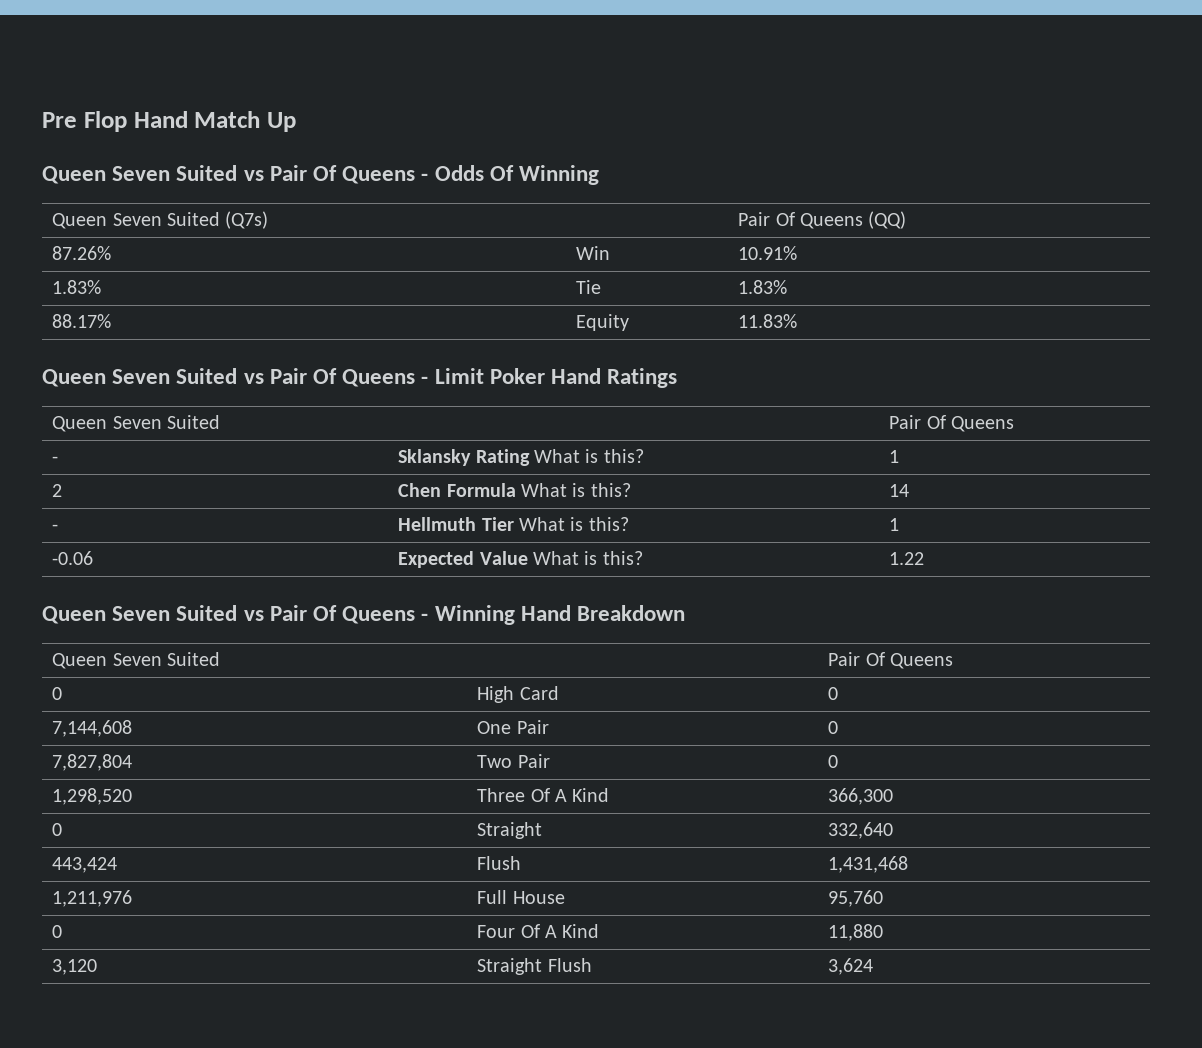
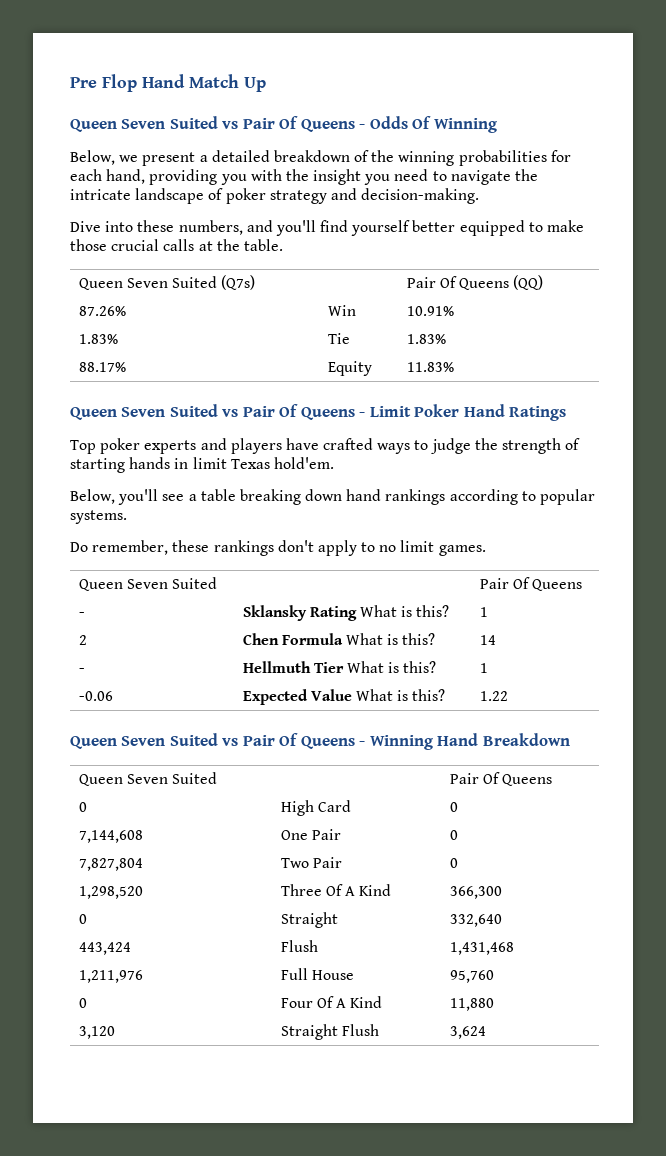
(600, 175) none -> [70,150,571,166] [70,169,539,185] [70,188,480,204] [70,220,585,236] [70,239,283,251] // Below, we present a detailed breakdown of the winning probabilities for each hand, providing you with the insight you need to navigate the intricate landscape of poker strategy and decision-making. // Dive into these numbers, and you'll find yourself better equipped to make those crucial calls at the table.
(678, 378) none -> [70,438,581,454] [70,457,334,473] [70,489,596,505] [70,510,127,524] [70,540,486,556] // Top poker experts and players have crafted ways to judge the strength of starting hands in limit Texas hold'em. // Below, you'll see a table breaking down hand rankings according to popular systems. // Do remember, these rankings don't apply to no limit games.

